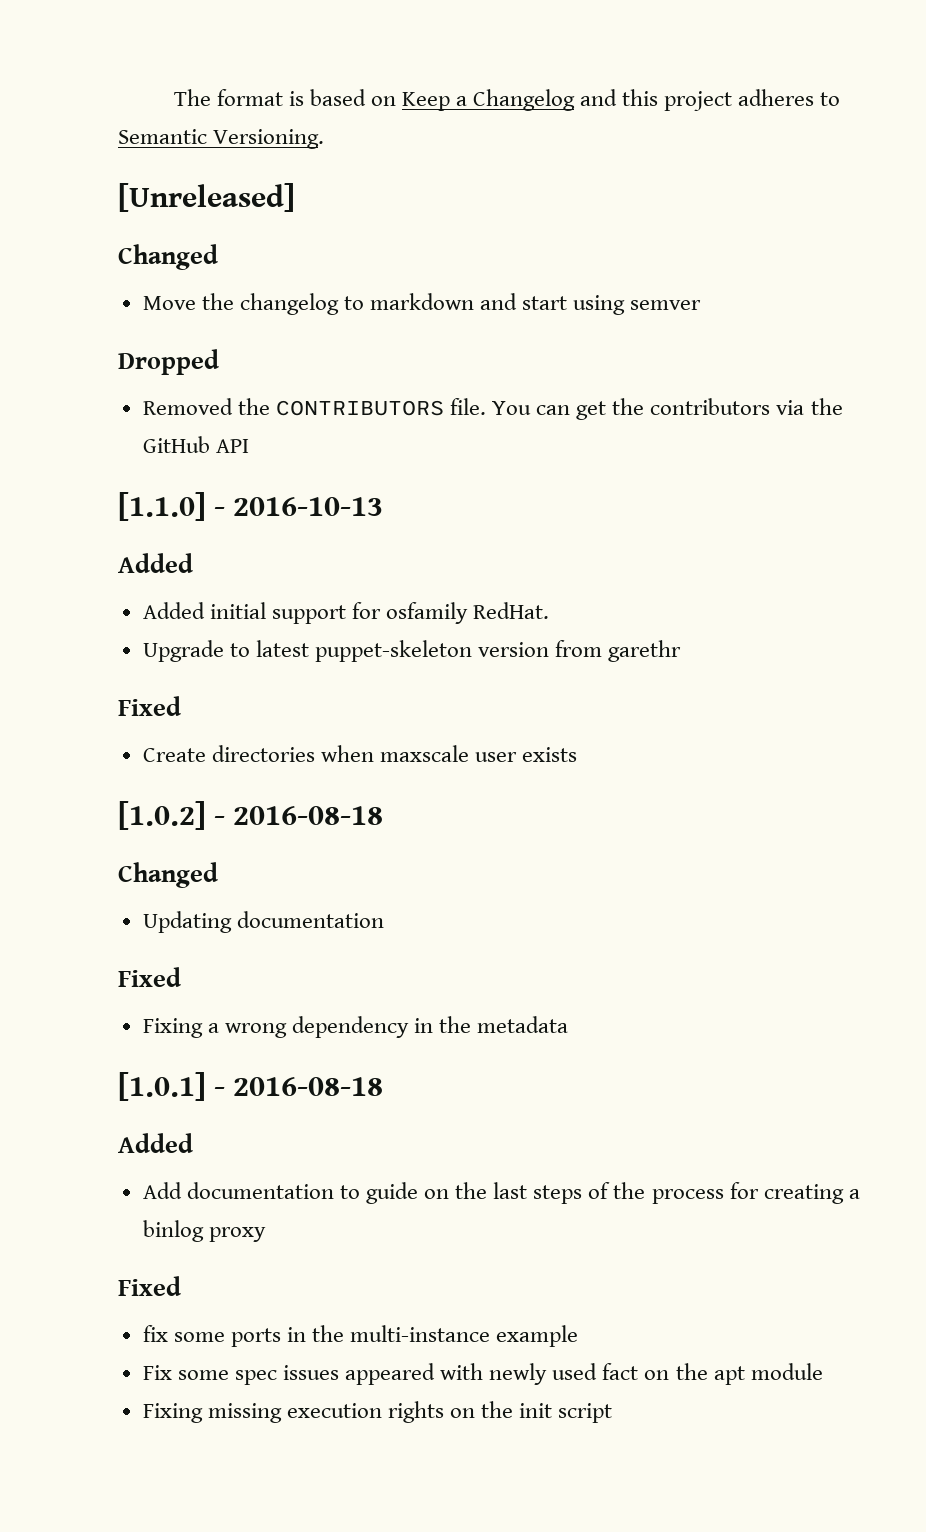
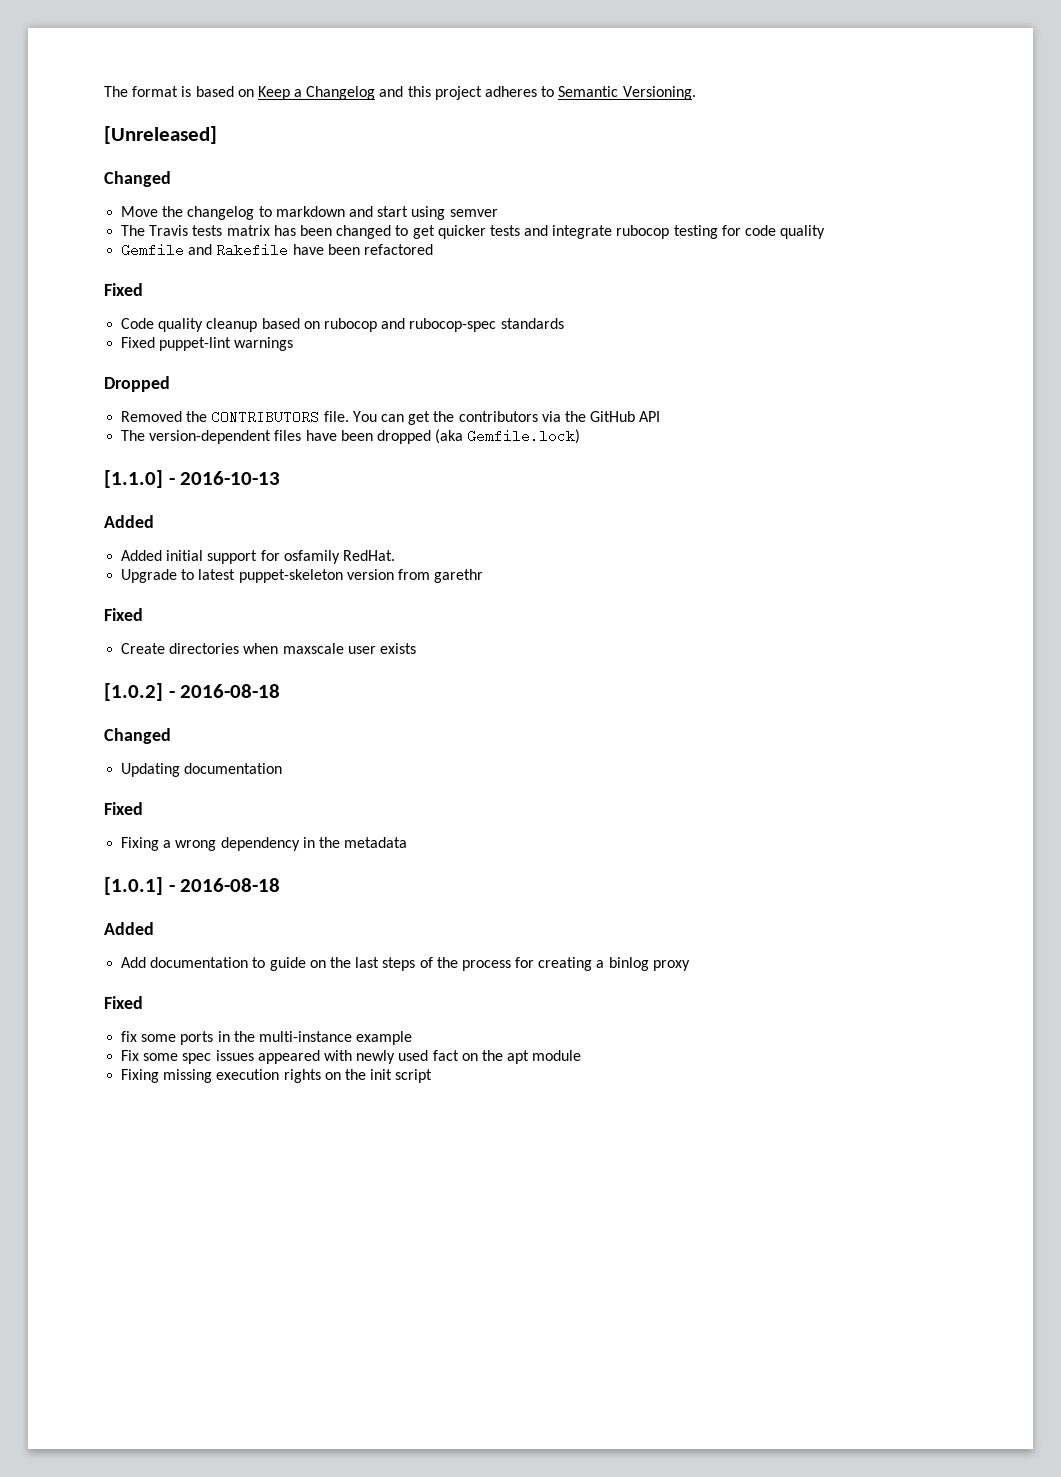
(702, 305) none -> [121,225,826,239] [121,243,433,257] [104,283,143,296] [121,318,564,332] [121,337,294,351] // The Travis tests matrix has been changed to get quicker tests and integrate rubocop testing for code quality // Gemfile and Rakefile have been refactored // Fixed // Code quality cleanup based on rubocop and rubocop-spec standards // Fixed puppet-lint warnings
(249, 446) none -> [121,429,581,444] // The version-dependent files have been dropped (aka Gemfile.lock)

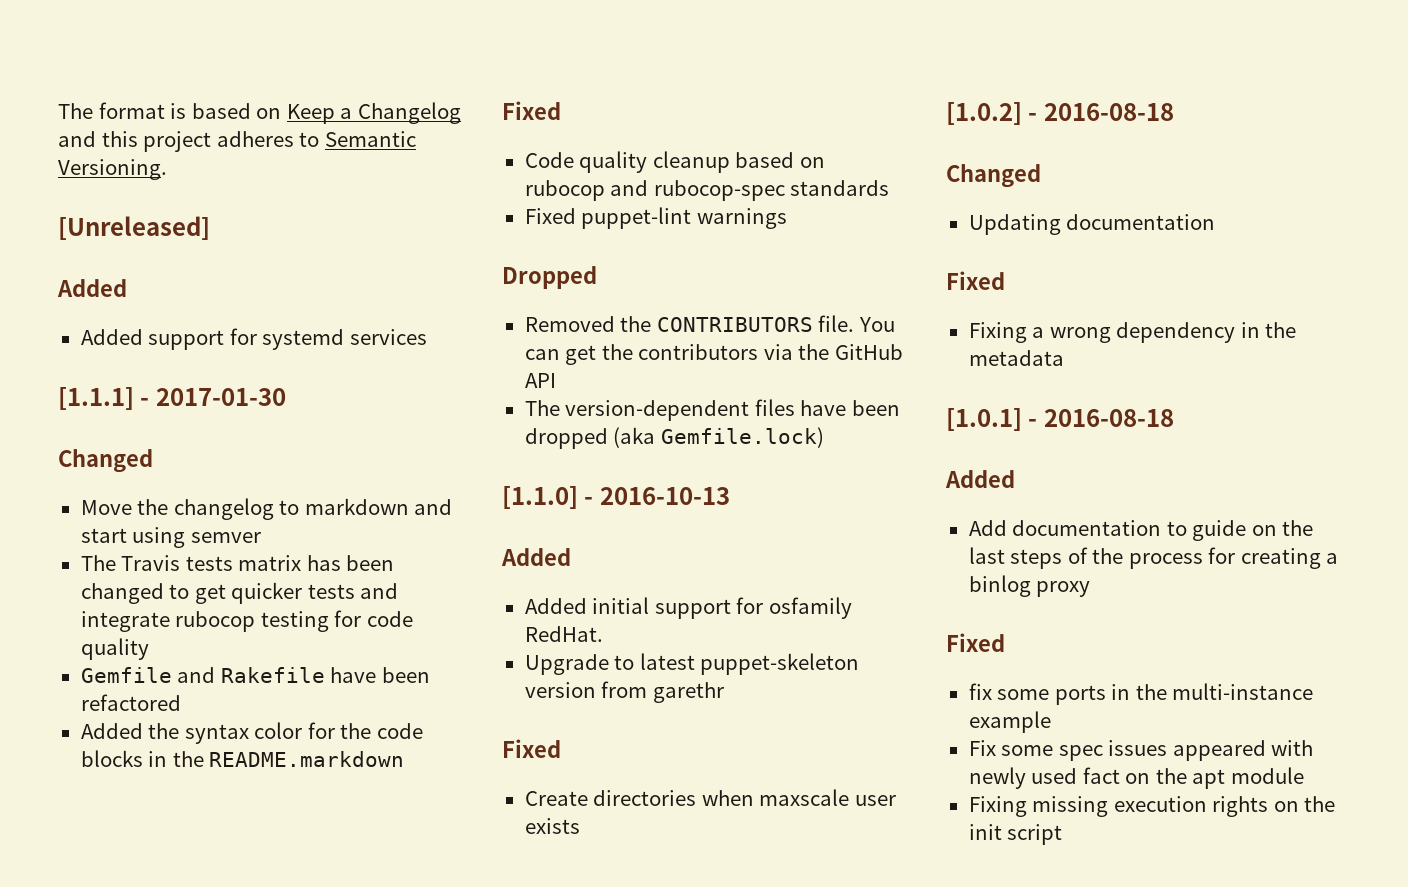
(217, 135) none -> [57,279,127,297] [80,328,427,350] [58,387,286,410] // Added // Added support for systemd services // [1.1.1] - 2017-01-30
(433, 249) none -> [80,722,423,744] [80,750,405,767] // Added the syntax color for the code blocks in the README.markdown

